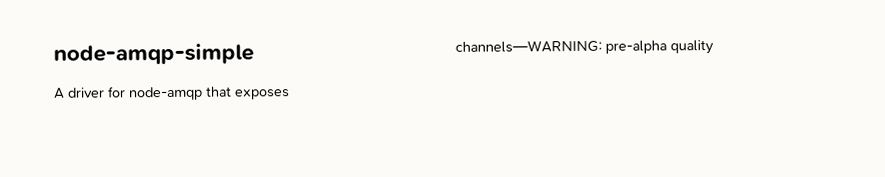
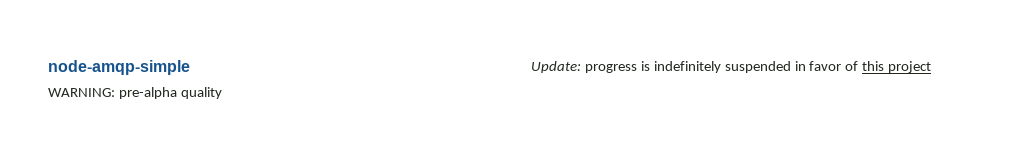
[53,86,290,101] [455,39,714,55] A driver for node-amqp that exposes channels—WARNING: pre-alpha quality -> [48,87,222,99] [531,61,932,73] WARNING: pre-alpha quality // Update: progress is indefinitely suspended in favor of this project

